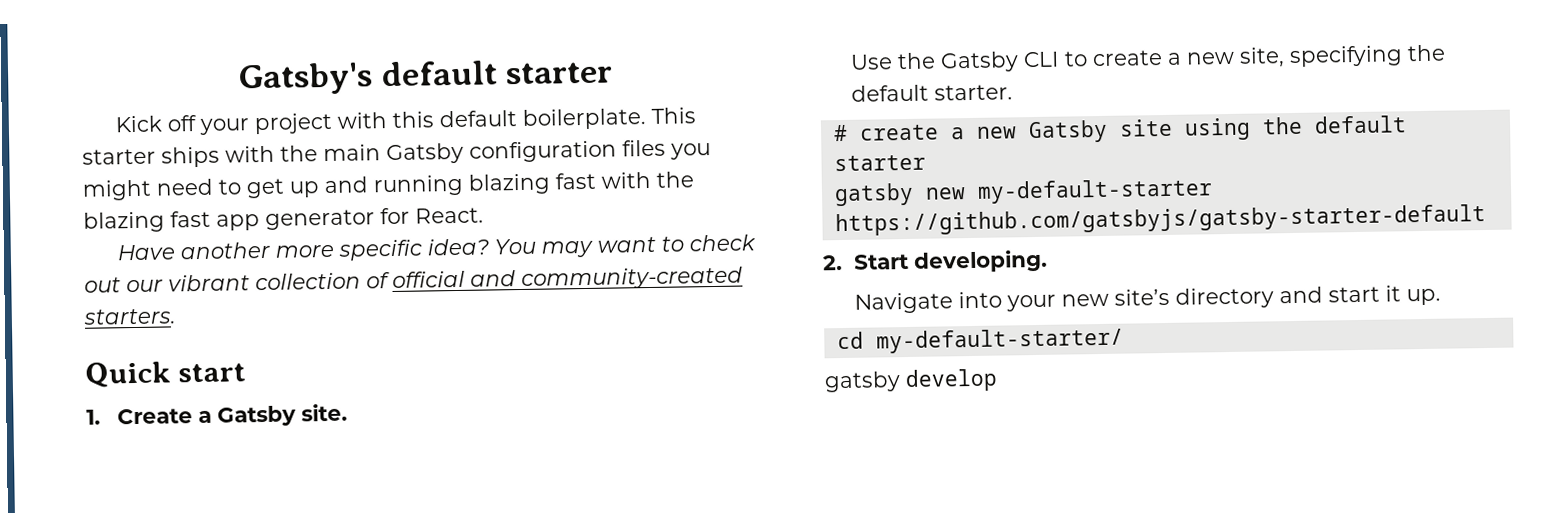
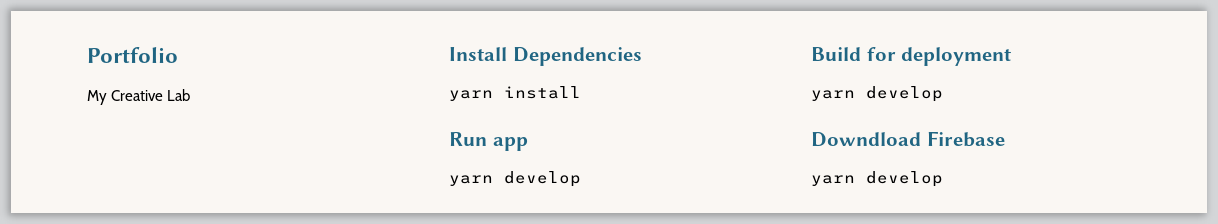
[238,60,613,96] [114,107,696,135] [82,139,711,168] [82,171,694,201] [83,207,484,233] [116,234,756,261] [84,266,743,293] [83,308,176,325] [85,361,246,388] [86,403,348,427] [849,44,1446,73] [850,84,1013,102] [832,115,1407,144] [833,154,926,172] [833,178,1213,207] [834,204,1486,237] [822,249,1048,273] [853,285,1441,314] [836,327,1124,354] [824,371,901,393] Gatsby's default starter // Kick off your project with this default boilerplate. This starter ships with the main Gatsby configuration files you might need to get up and running blazing fast with the blazing fast app generator for React. // Have another more specific idea? You may want to check out our vibrant collection of official and community-created starters. // Quick start // 1. Create a Gatsby site. // Use the Gatsby CLI to create a new site, specifying the default starter. // # create a new Gatsby site using the default starter // gatsby new my-default-starter https://github.com/gatsbyjs/gatsby-starter-default // 2. Start developing. // Navigate into your new site’s directory and start it up. // cd my-default-starter/ // gatsby -> [87,47,178,63] [87,89,191,105] [449,47,642,66] [449,86,581,101] [449,132,528,151] [449,171,581,187] [811,47,1012,66] [811,86,943,102] [811,131,1005,147] [811,175,855,186] Portfolio // My Creative Lab // Install Dependencies // yarn install // Run app // yarn develop // Build for deployment // yarn develop // Downdload Firebase // yarn

